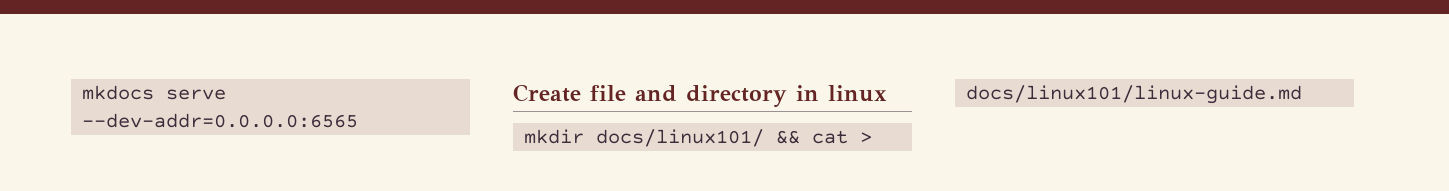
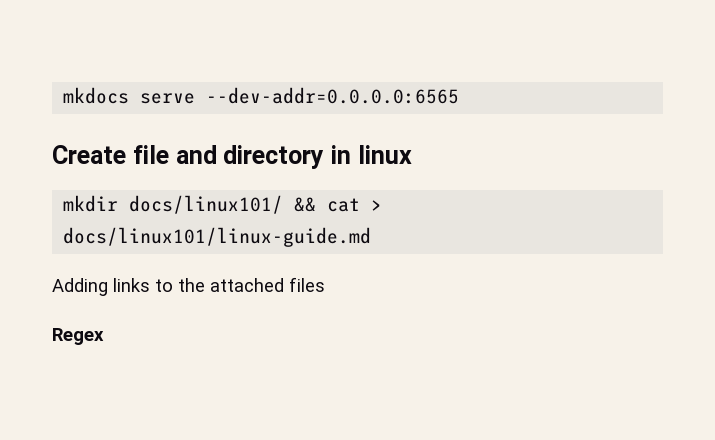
(1302, 94) none -> [52,277,325,296] [52,328,104,345] // Adding links to the attached files // Regex

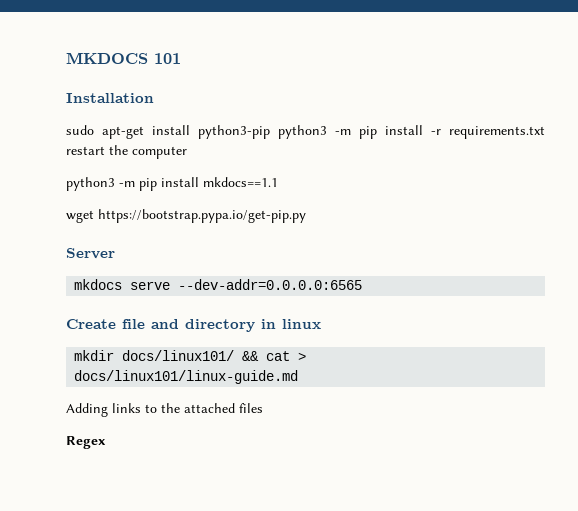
(63, 95) none -> [66,52,181,64] [66,93,154,103] [66,125,545,139] [66,145,187,159] [66,177,278,191] [66,209,306,223] [66,248,115,259] MKDOCS 101 // Installation // sudo apt-get install python3-pip python3 -m pip install -r requirements.txt restart the computer // python3 -m pip install mkdocs==1.1 // wget https://bootstrap.pypa.io/get-pip.py // Server //

